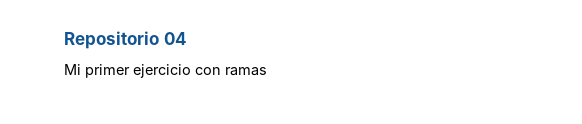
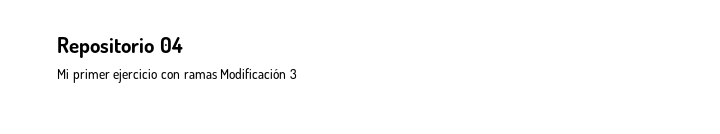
(267, 71) none -> [220,68,297,79] Modificación 3

